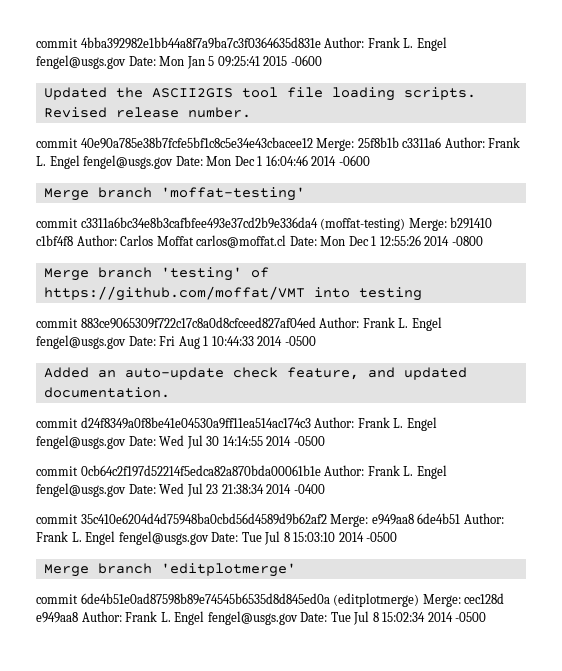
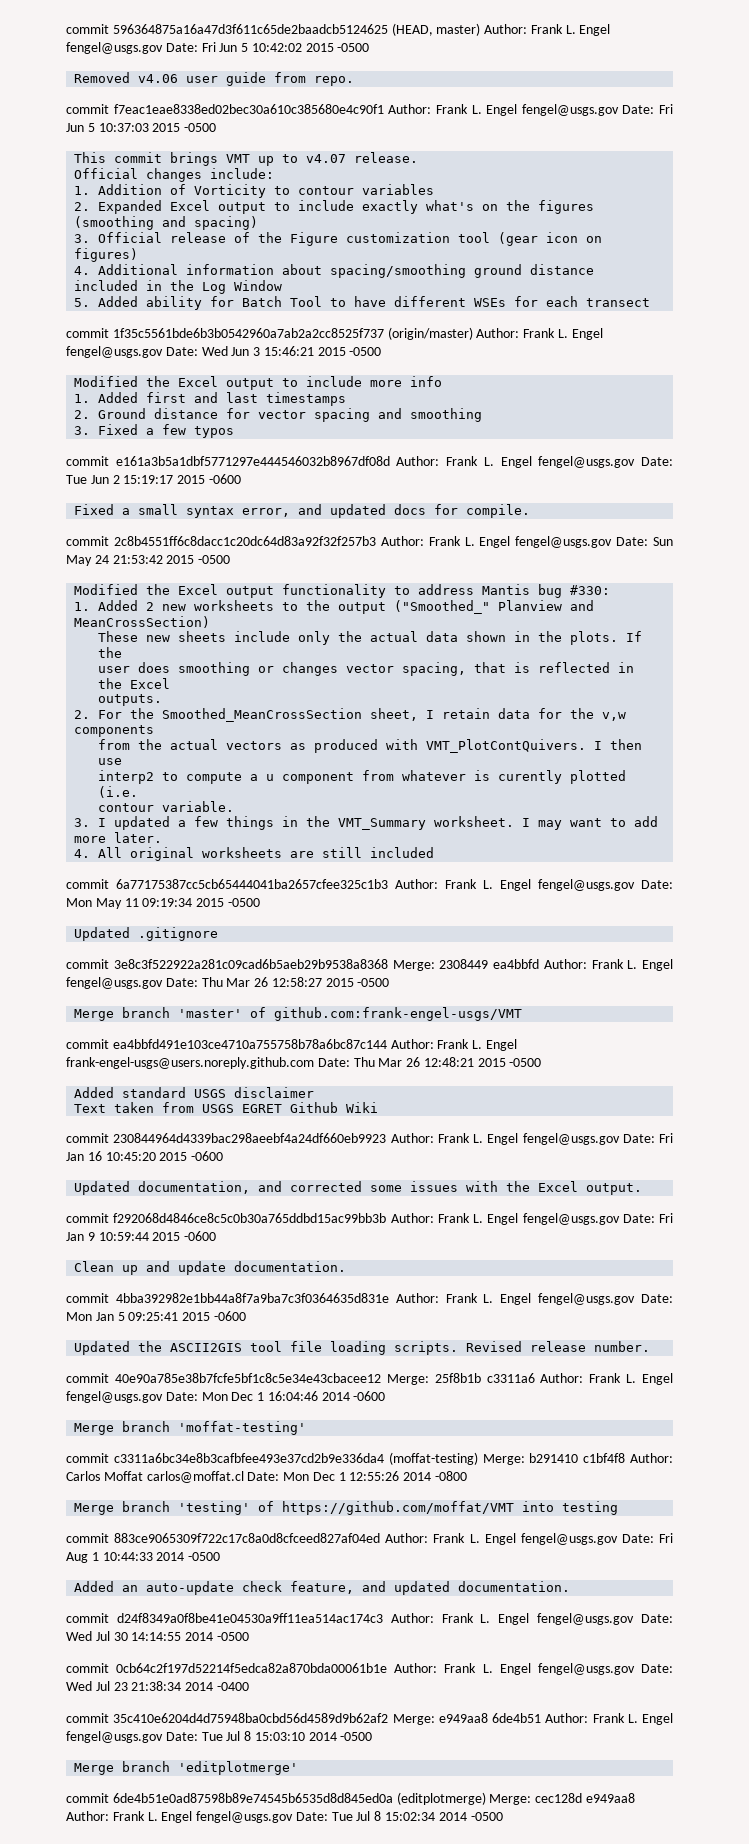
[36,38,78,48] commit -> [66,23,611,36] [66,42,370,54] [74,72,355,86] [66,104,673,116] [66,123,217,132] [74,152,419,166] [74,168,275,182] [74,184,435,198] [74,200,595,214] [74,216,259,230] [74,232,603,246] [74,248,139,262] [74,264,595,278] [74,280,283,294] [74,296,651,310] [66,327,603,340] [66,346,382,358] [74,376,443,390] [74,392,347,406] [74,408,483,422] [74,424,235,438] [66,456,673,468] [66,474,241,484] [74,504,531,518] [66,536,673,548] [66,555,231,566] [74,584,611,598] [74,600,595,614] [74,616,211,628] [98,631,643,645] [98,647,123,658] [98,662,635,676] [98,678,171,689] [98,694,163,706] [74,708,627,722] [74,725,155,737] [98,739,643,753] [98,758,123,765] [98,770,627,784] [98,786,139,798] [98,801,235,812] [74,816,659,830] [74,832,163,843] [74,847,435,861] [66,879,673,891] [66,898,260,909] [74,927,219,941] [66,959,673,971] [66,977,390,989] [74,1007,523,1021] [66,1039,517,1051] [66,1057,542,1069] [74,1087,315,1098] [74,1102,379,1113] [66,1133,673,1145] [66,1151,224,1161] [74,1181,643,1195] [66,1213,673,1225] [66,1231,217,1241] [74,1261,347,1275] [66,1293,109,1303] commit 596364875a16a47d3f611c65de2baadcb5124625 (HEAD, master) Author: Frank L. Engel fengel@usgs.gov Date: Fri Jun 5 10:42:02 2015 -0500 // Removed v4.06 user guide from repo. // commit f7eac1eae8338ed02bec30a610c385680e4c90f1 Author: Frank L. Engel fengel@usgs.gov Date: Fri Jun 5 10:37:03 2015 -0500 // This commit brings VMT up to v4.07 release. // Official changes include: // 1. Addition of Vorticity to contour variables // 2. Expanded Excel output to include exactly what's on the figures (smoothing and spacing) // 3. Official release of the Figure customization tool (gear icon on figures) // 4. Additional information about spacing/smoothing ground distance included in the Log Window // 5. Added ability for Batch Tool to have different WSEs for each transect // commit 1f35c5561bde6b3b0542960a7ab2a2cc8525f737 (origin/master) Author: Frank L. Engel fengel@usgs.gov Date: Wed Jun 3 15:46:21 2015 -0500 // Modified the Excel output to include more info // 1. Added first and last timestamps // 2. Ground distance for vector spacing and smoothing // 3. Fixed a few typos // commit e161a3b5a1dbf5771297e444546032b8967df08d Author: Frank L. Engel fengel@usgs.gov Date: Tue Jun 2 15:19:17 2015 -0600 // Fixed a small syntax error, and updated docs for compile. // commit 2c8b4551ff6c8dacc1c20dc64d83a92f32f257b3 Author: Frank L. Engel fengel@usgs.gov Date: Sun May 24 21:53:42 2015 -0500 // Modified the Excel output functionality to address Mantis bug #330: // 1. Added 2 new worksheets to the output ("Smoothed_" Planview and MeanCrossSection) // These new sheets include only the actual data shown in the plots. If the // user does smoothing or changes vector spacing, that is reflected in the Excel // outputs. // 2. For the Smoothed_MeanCrossSection sheet, I retain data for the v,w components // from the actual vectors as produced with VMT_PlotContQuivers. I then use // interp2 to compute a u component from whatever is curently plotted (i.e. // contour variable. // 3. I updated a few things in the VMT_Summary worksheet. I may want to add more later. // 4. All original worksheets are still included // commit 6a77175387cc5cb65444041ba2657cfee325c1b3 Author: Frank L. Engel fengel@usgs.gov Date: Mon May 11 09:19:34 2015 -0500 // Updated .gitignore // commit 3e8c3f522922a281c09cad6b5aeb29b9538a8368 Merge: 2308449 ea4bbfd Author: Frank L. Engel fengel@usgs.gov Date: Thu Mar 26 12:58:27 2015 -0500 // Merge branch 'master' of github.com:frank-engel-usgs/VMT // commit ea4bbfd491e103ce4710a755758b78a6bc87c144 Author: Frank L. Engel frank-engel-usgs@users.noreply.github.com Date: Thu Mar 26 12:48:21 2015 -0500 // Added standard USGS disclaimer // Text taken from USGS EGRET Github Wiki // commit 230844964d4339bac298aeebf4a24df660eb9923 Author: Frank L. Engel fengel@usgs.gov Date: Fri Jan 16 10:45:20 2015 -0600 // Updated documentation, and corrected some issues with the Excel output. // commit f292068d4846ce8c5c0b30a765ddbd15ac99bb3b Author: Frank L. Engel fengel@usgs.gov Date: Fri Jan 9 10:59:44 2015 -0600 // Clean up and update documentation. // commit

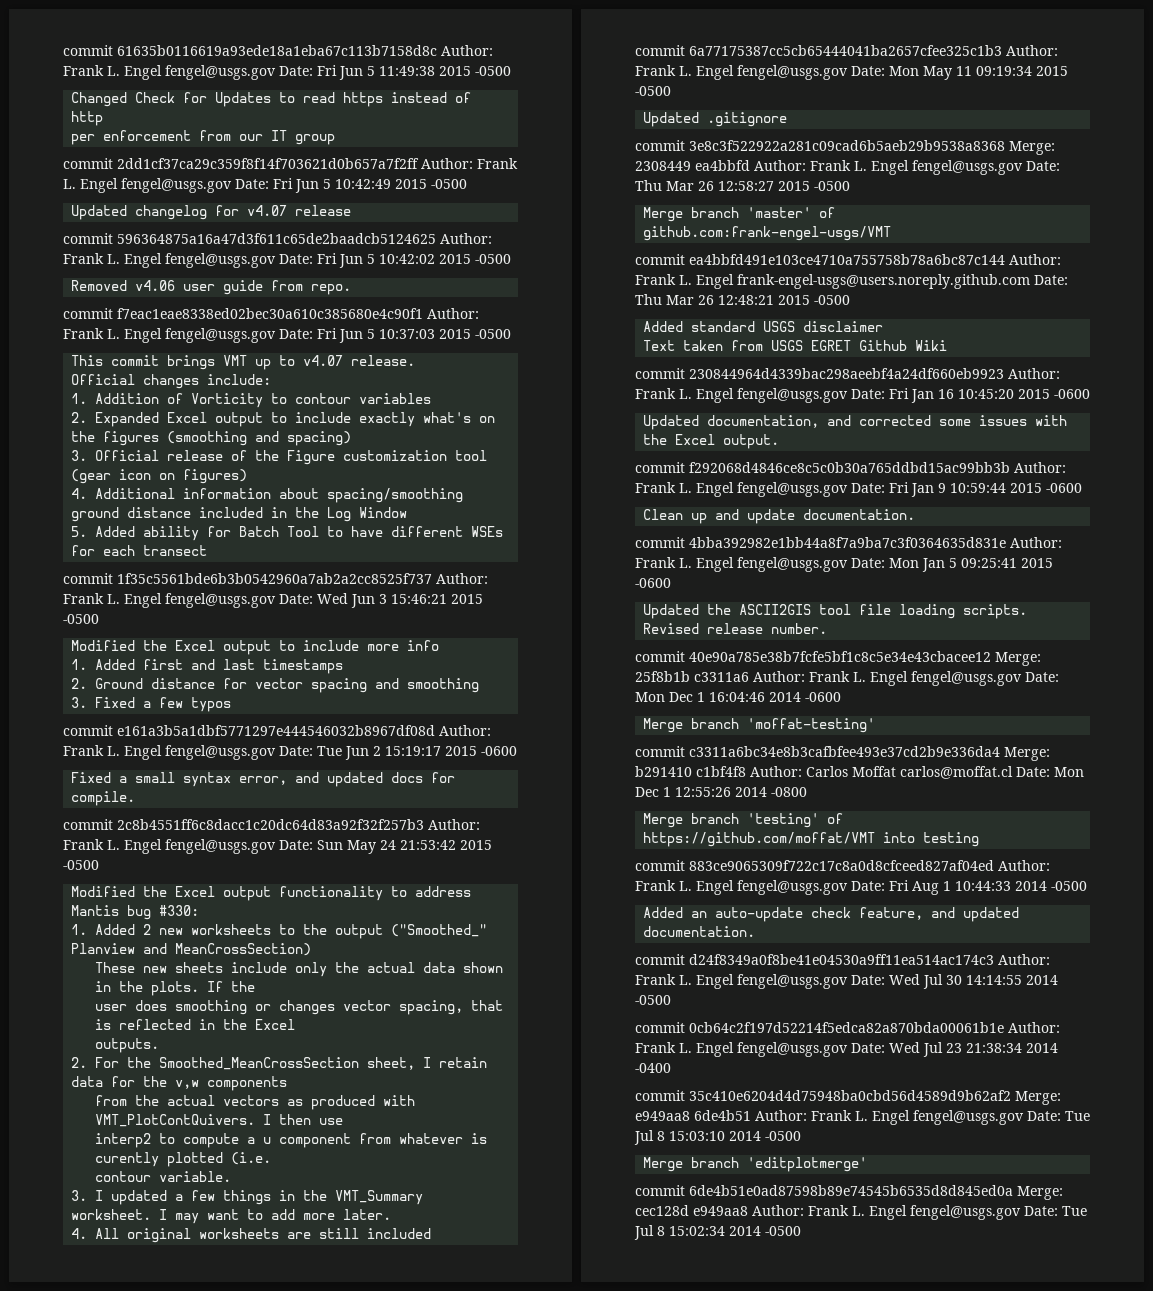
[66,23,481,36] commit 596364875a16a47d3f611c65de2baadcb5124625 (HEAD, master) -> [63,45,493,56] [63,65,511,80] [71,92,472,107] [71,111,104,126] [71,130,336,145] [63,158,518,169] [63,178,467,193] [71,205,352,220] [63,233,436,244] commit 61635b0116619a93ede18a1eba67c113b7158d8c Author: Frank L. Engel fengel@usgs.gov Date: Fri Jun 5 11:49:38 2015 -0500 // Changed Check for Updates to read https instead of http // per enforcement from our IT group // commit 2dd1cf37ca29c359f8f14f703621d0b657a7f2ff Author: Frank L. Engel fengel@usgs.gov Date: Fri Jun 5 10:42:49 2015 -0500 // Updated changelog for v4.07 release // commit 596364875a16a47d3f611c65de2baadcb5124625
[387,327,473,340] (origin/master) -> (432, 578) none
[388,1452,478,1465] (moffat-testing) -> (1000, 751) none
[396,1792,486,1805] (editplotmerge) -> (1013, 1190) none

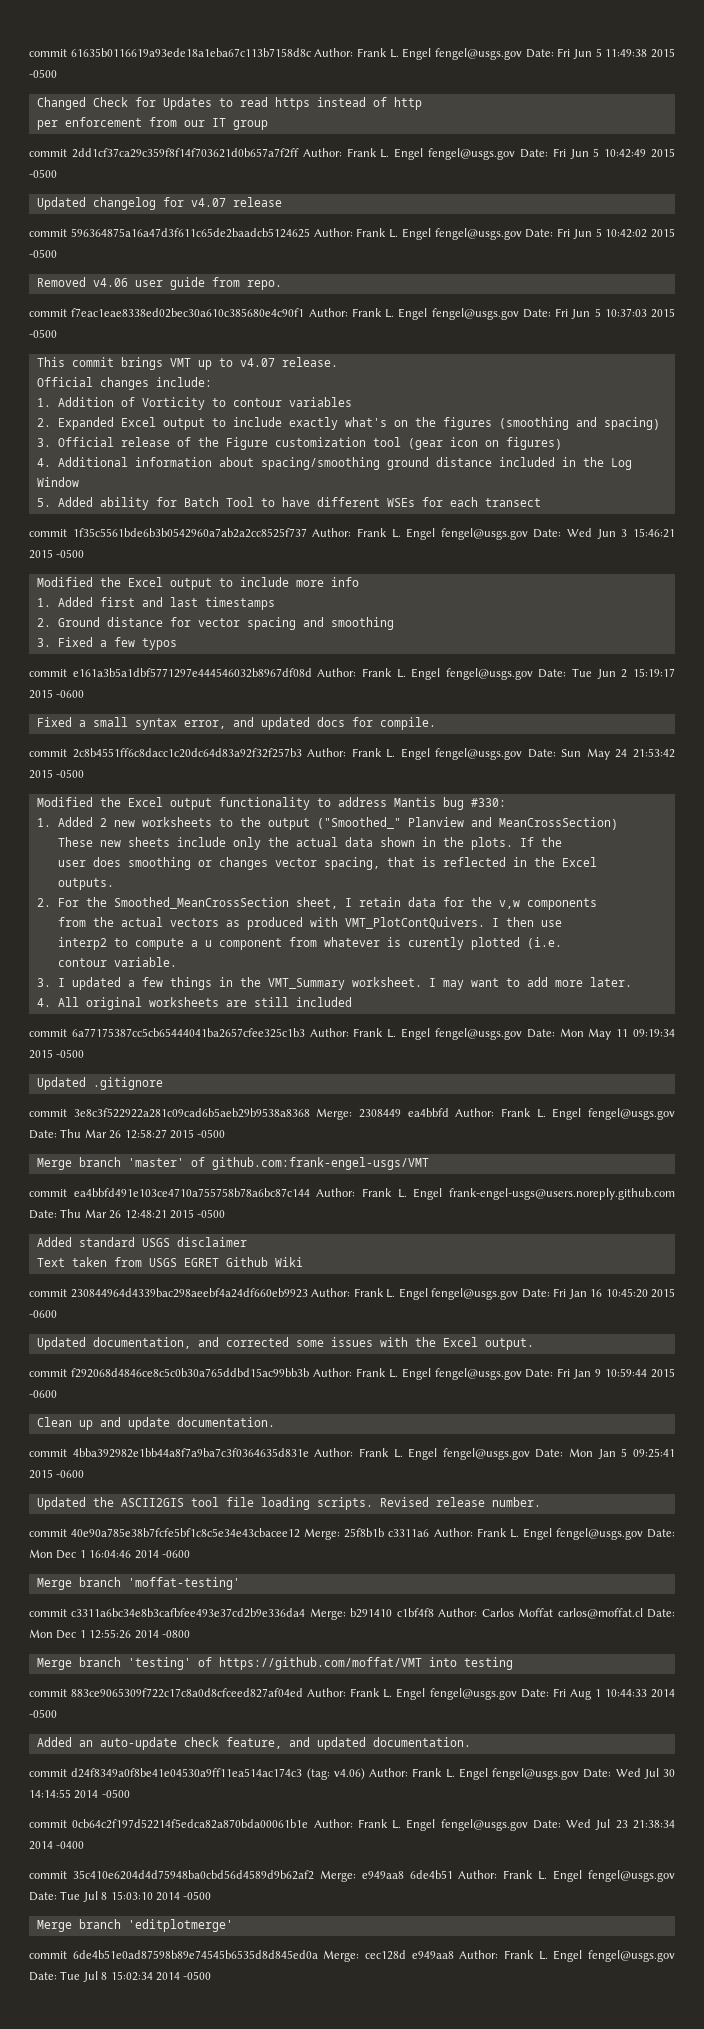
(994, 959) none -> [306,1768,365,1780] (tag: v4.06)

